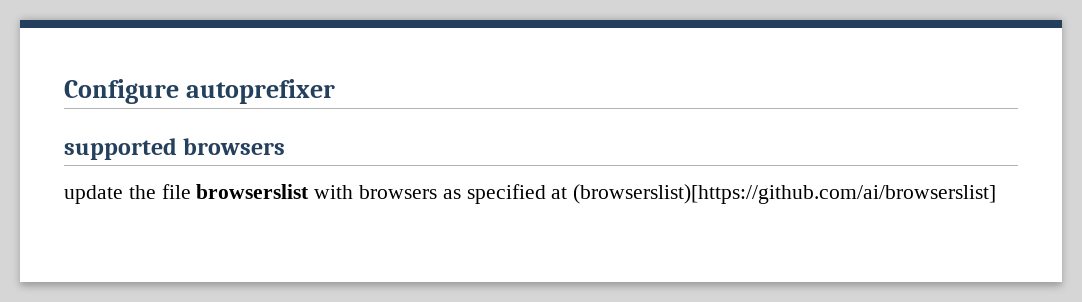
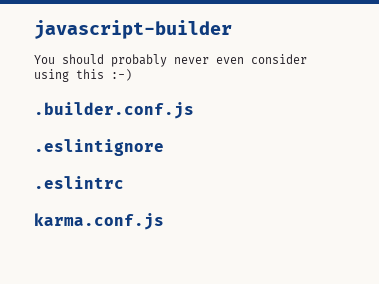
[64,79,336,104] [64,138,286,160] [64,184,997,204] Configure autoprefixer // supported browsers // update the file browserslist with browsers as specified at (browserslist)[https://github.com/ai/browserslist] -> [34,20,232,39] [34,54,307,67] [34,69,132,82] [34,102,194,119] [34,139,164,156] [34,176,124,189] [34,213,164,230] javascript-builder // You should probably never even consider using this :-) // .builder.conf.js // .eslintignore // .eslintrc // karma.conf.js

